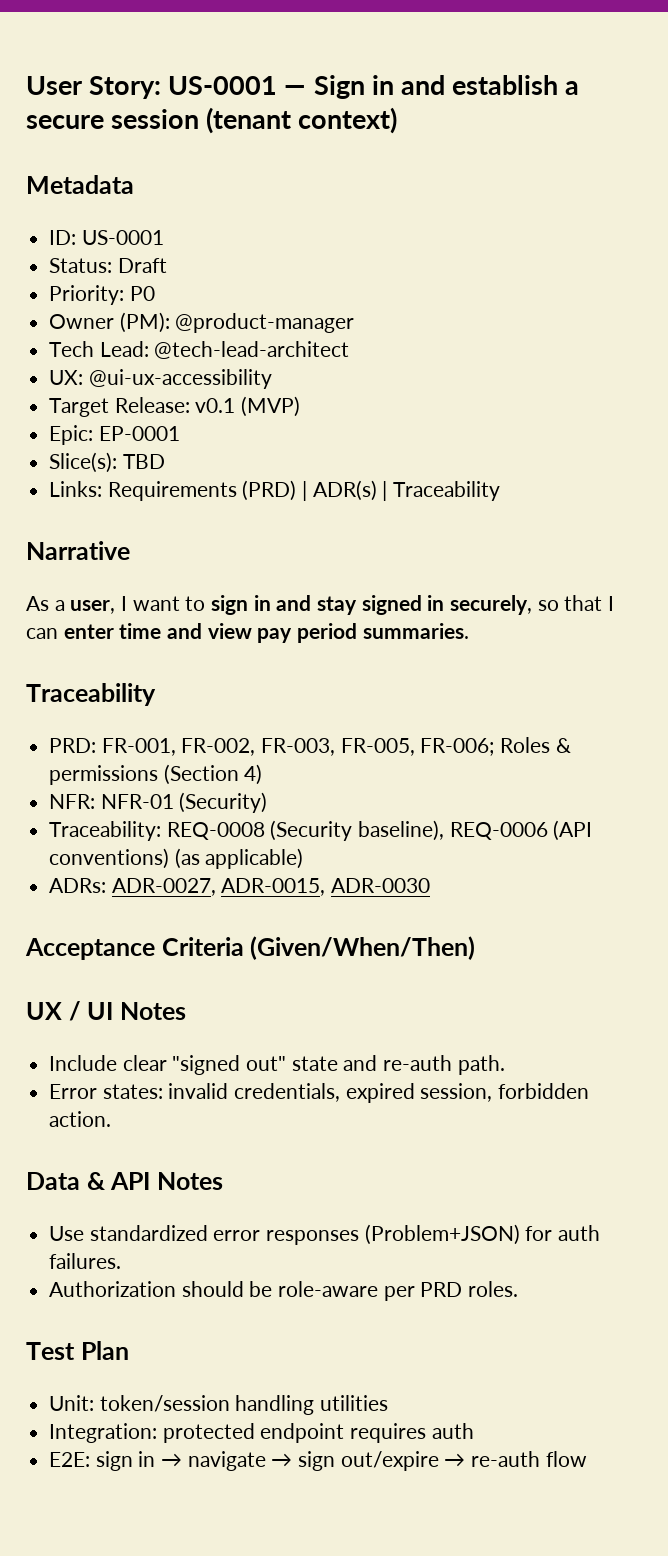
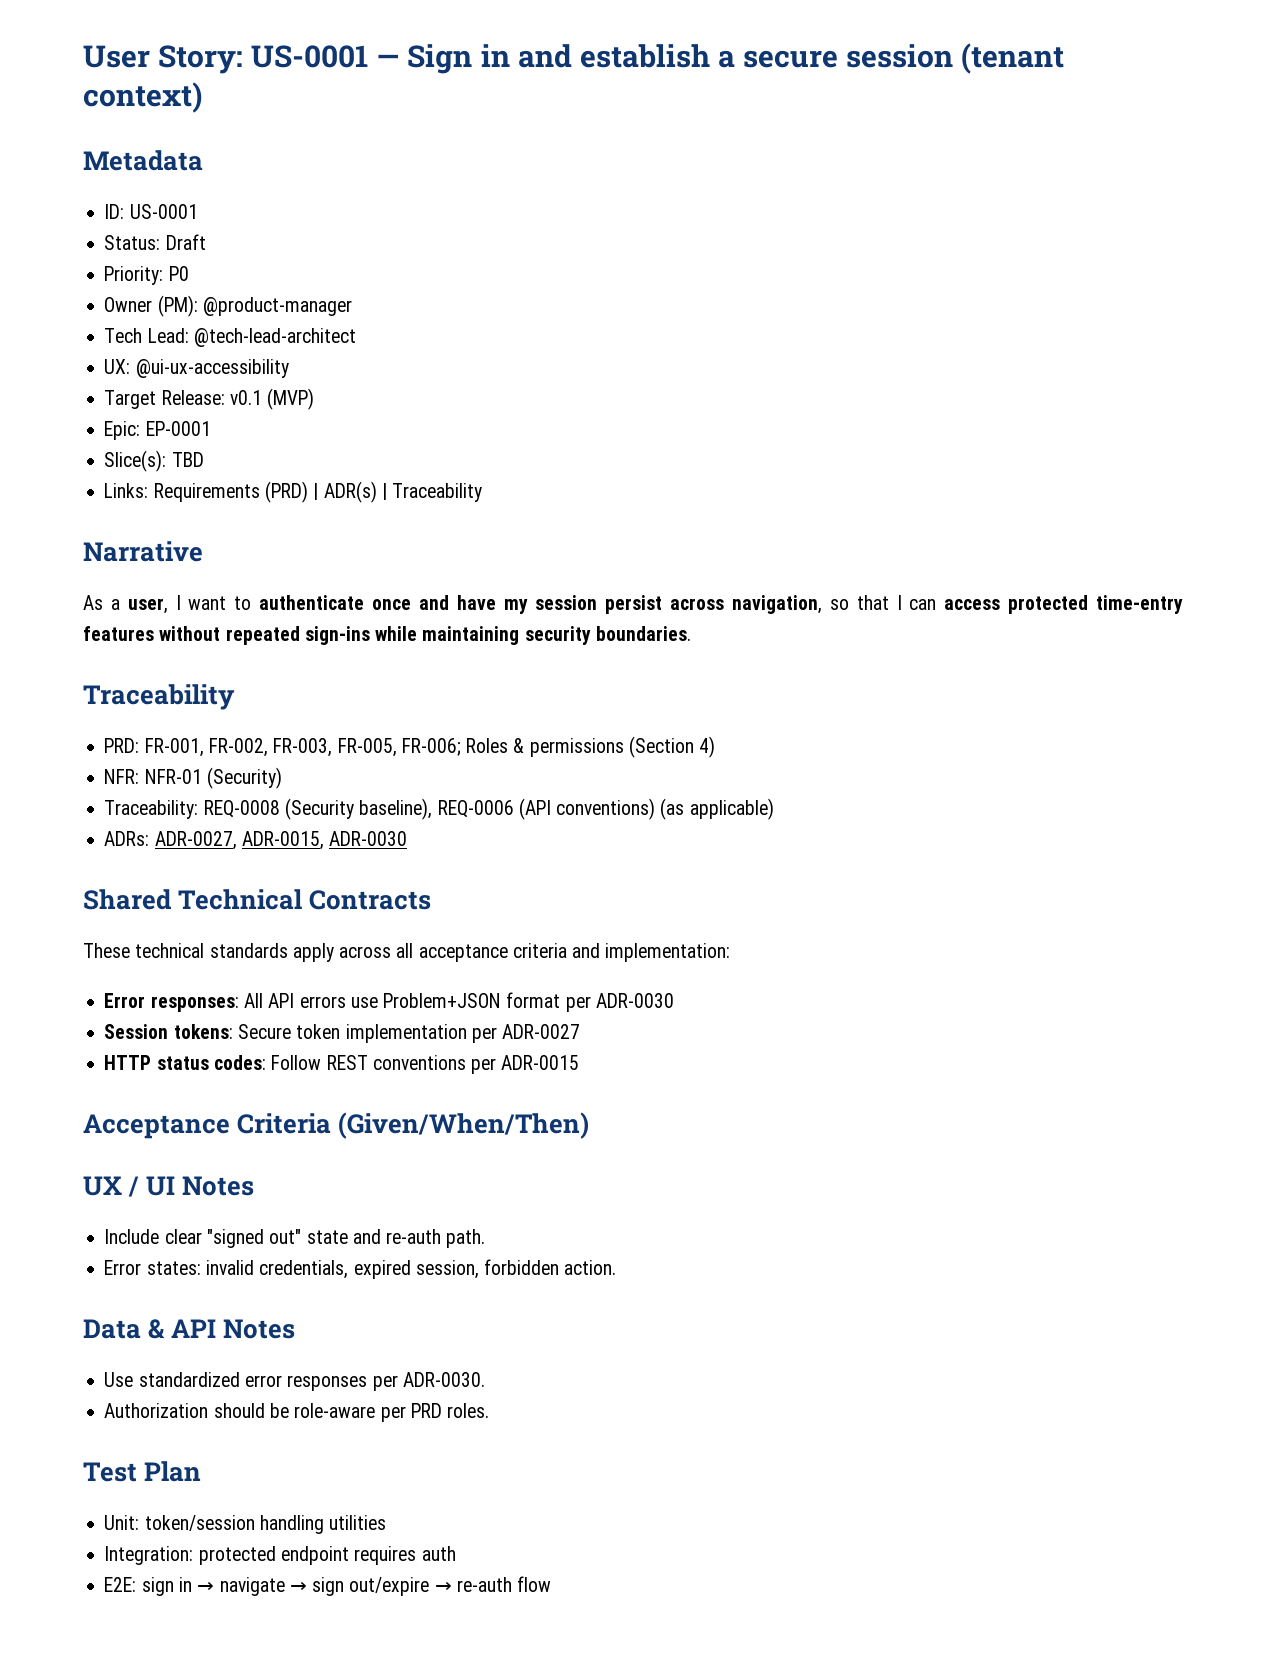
[211,595,615,615] [26,623,469,643] sign in and stay signed in securely, so that I can enter time and view pay period summaries. -> [259,595,1184,614] [83,626,691,645] authenticate once and have my session persist across navigation, so that I can access protected time-entry features without repeated sign-ins while maintaining security boundaries.
(431, 885) none -> [83,889,432,910] [83,943,731,962] [104,992,674,1012] [104,1024,581,1043] [104,1055,580,1074] // Shared Technical Contracts // These technical standards apply across all acceptance criteria and implementation: // Error responses: All API errors use Problem+JSON format per ADR-0030 // Session tokens: Secure token implementation per ADR-0027 // HTTP status codes: Follow REST conventions per ADR-0015
[364,1224,601,1245] [49,1253,122,1269] (Problem+JSON) for auth failures. -> [372,1372,485,1391] per ADR-0030.

